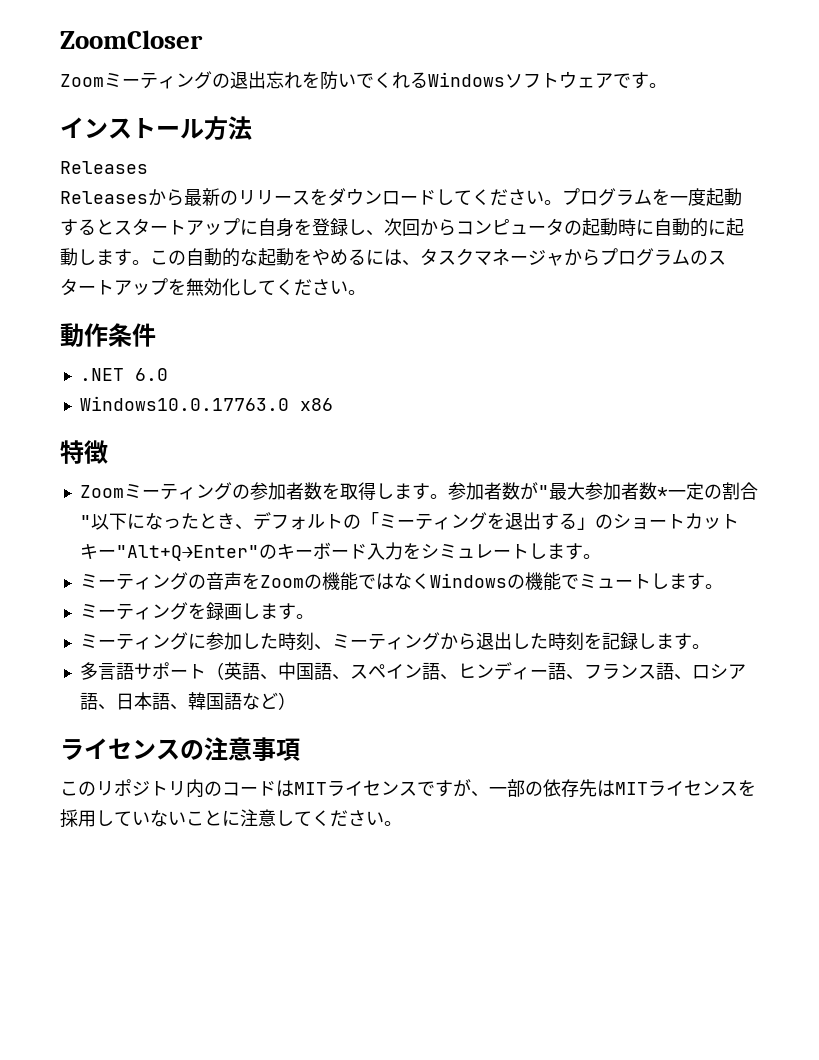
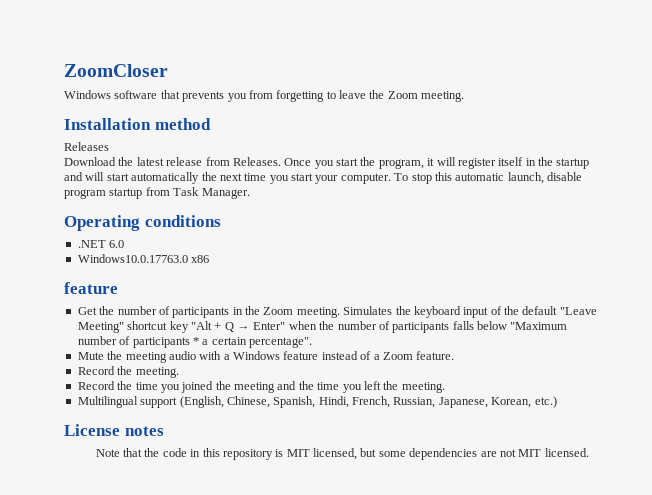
[60,71,667,90] [60,116,252,140] [60,161,148,174] [60,188,742,206] [60,218,744,237] [60,248,726,267] [60,278,366,296] [60,323,156,347] [79,368,168,381] [79,396,333,411] [60,440,108,464] [79,482,758,500] [79,512,739,530] [79,542,601,561] [79,572,723,591] [79,602,314,620] [79,632,710,651] [79,662,746,680] [79,692,296,710] [60,737,300,761] [60,779,756,798] [60,809,402,828] Zoomミーティングの退出忘れを防いでくれるWindowsソフトウェアです。 // インストール方法 // Releases // Releasesから最新のリリースをダウンロードしてください。プログラムを一度起動するとスタートアップに自身を登録し、次回からコンピュータの起動時に自動的に起動します。この自動的な起動をやめるには、タスクマネージャからプログラムのスタートアップを無効化してください。 // 動作条件 // .NET 6.0 // Windows10.0.17763.0 x86 // 特徴 // Zoomミーティングの参加者数を取得します。参加者数が"最大参加者数*一定の割合"以下になったとき、デフォルトの「ミーティングを退出する」のショートカットキー"Alt+Q→Enter"のキーボード入力をシミュレートします。 // ミーティングの音声をZoomの機能ではなくWindowsの機能でミュートします。 // ミーティングを録画します。 // ミーティングに参加した時刻、ミーティングから退出した時刻を記録します。 // 多言語サポート（英語、中国語、スペイン語、ヒンディー語、フランス語、ロシア語、日本語、韓国語など） // ライセンスの注意事項 // このリポジトリ内のコードはMITライセンスですが、一部の依存先はMITライセンスを採用していないことに注意してください。 -> [64,90,465,102] [64,118,211,130] [64,142,109,151] [64,157,590,169] [64,172,582,184] [64,187,250,199] [64,215,221,231] [77,240,125,248] [77,254,210,263] [64,282,118,294] [77,306,597,318] [77,321,568,333] [77,336,312,348] [77,351,455,363] [77,366,179,378] [77,381,445,393] [77,396,557,408] [64,424,164,436] [95,448,589,460] Windows software that prevents you from forgetting to leave the Zoom meeting. // Installation method // Releases // Download the latest release from Releases. Once you start the program, it will register itself in the startup and will start automatically the next time you start your computer. To stop this automatic launch, disable program startup from Task Manager. // Operating conditions // .NET 6.0 // Windows10.0.17763.0 x86 // feature // Get the number of participants in the Zoom meeting. Simulates the keyboard input of the default "Leave Meeting" shortcut key "Alt + Q → Enter" when the number of participants falls below "Maximum number of participants * a certain percentage". // Mute the meeting audio with a Windows feature instead of a Zoom feature. // Record the meeting. // Record the time you joined the meeting and the time you left the meeting. // Multilingual support (English, Chinese, Spanish, Hindi, French, Russian, Japanese, Korean, etc.) // License notes // Note that the code in this repository is MIT licensed, but some dependencies are not MIT licensed.

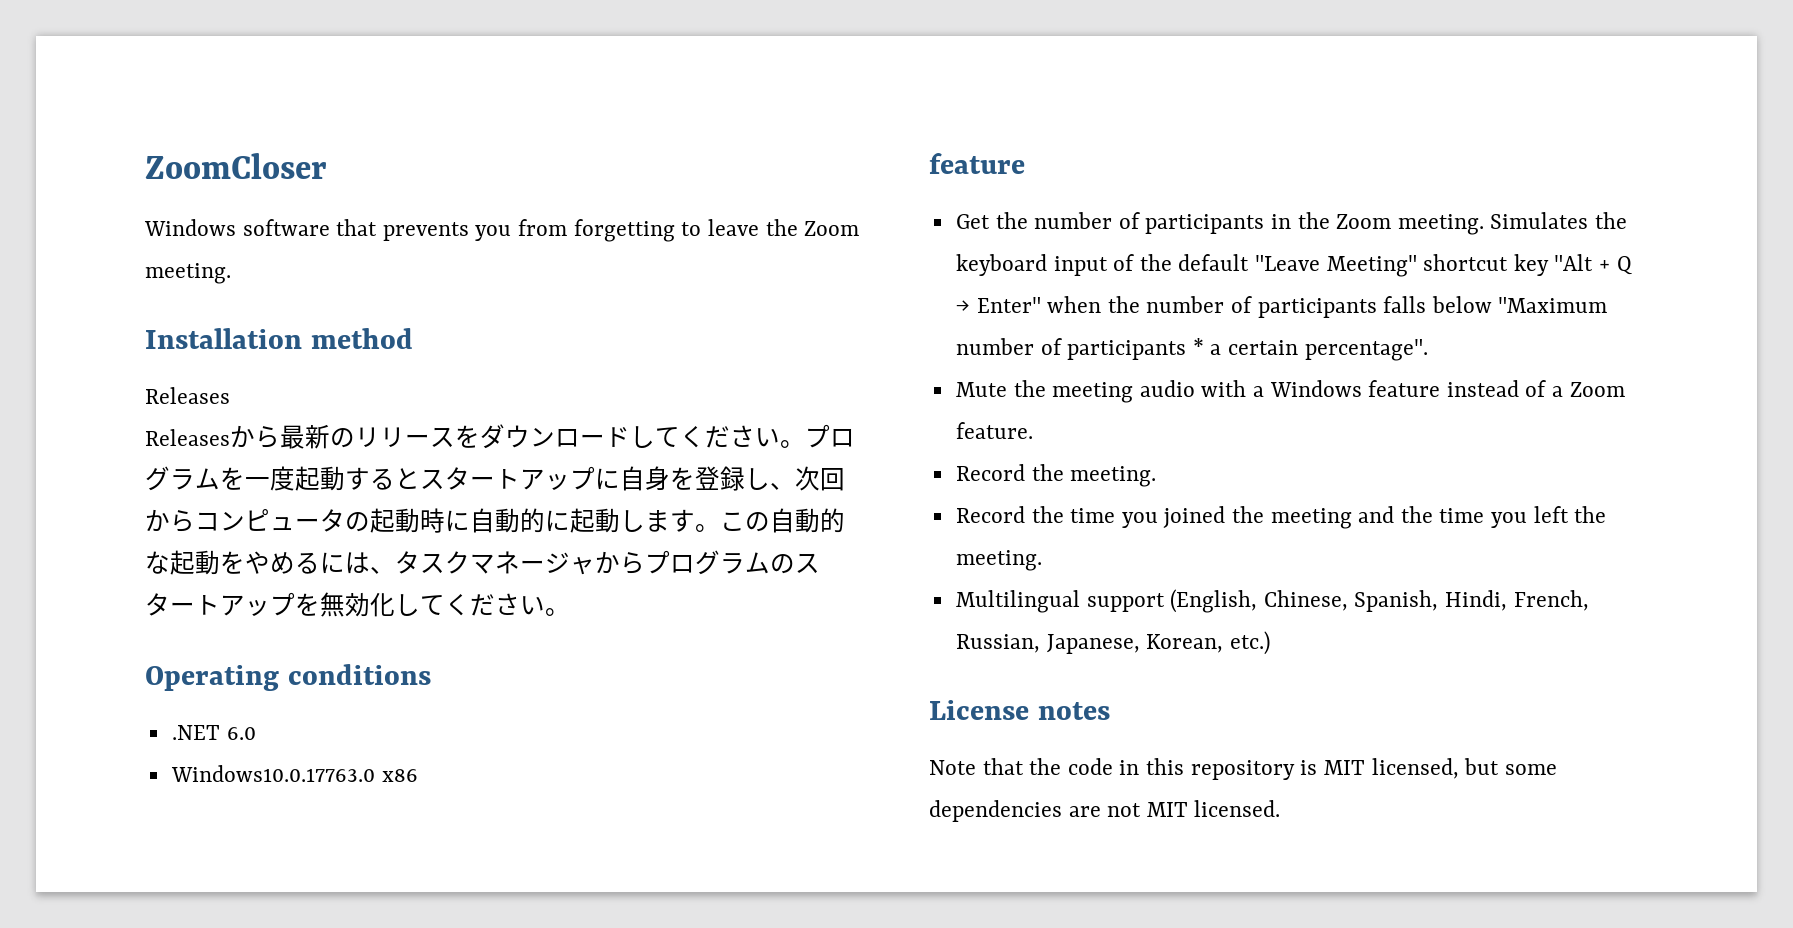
[64,157,590,169] [64,172,582,184] [64,187,250,199] Download the latest release from Releases. Once you start the program, it will register itself in the startup and will start automatically the next time you start your computer. To stop this automatic launch, disable program startup from Task Manager. -> [145,424,855,449] [145,466,845,491] [145,508,845,533] [145,550,820,575] [145,592,570,617] Releasesから最新のリリースをダウンロードしてください。プログラムを一度起動するとスタートアップに自身を登録し、次回からコンピュータの起動時に自動的に起動します。この自動的な起動をやめるには、タスクマネージャからプログラムのスタートアップを無効化してください。

